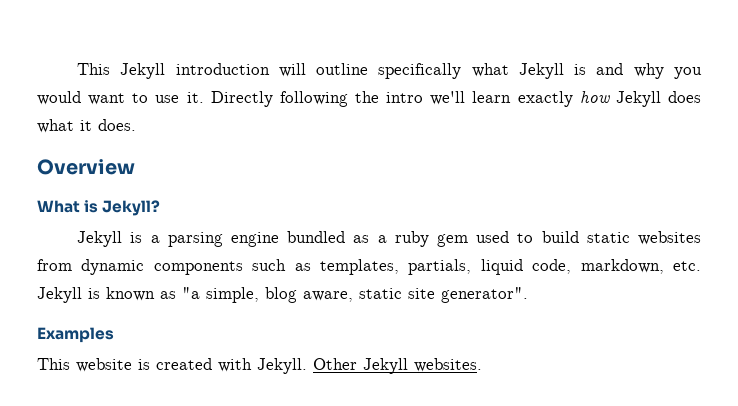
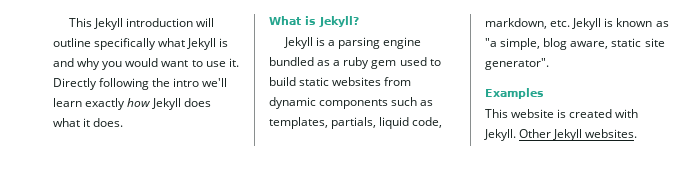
[37,159,135,175] // Overview -> (124, 122) none

